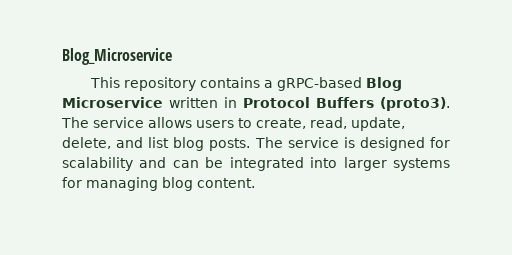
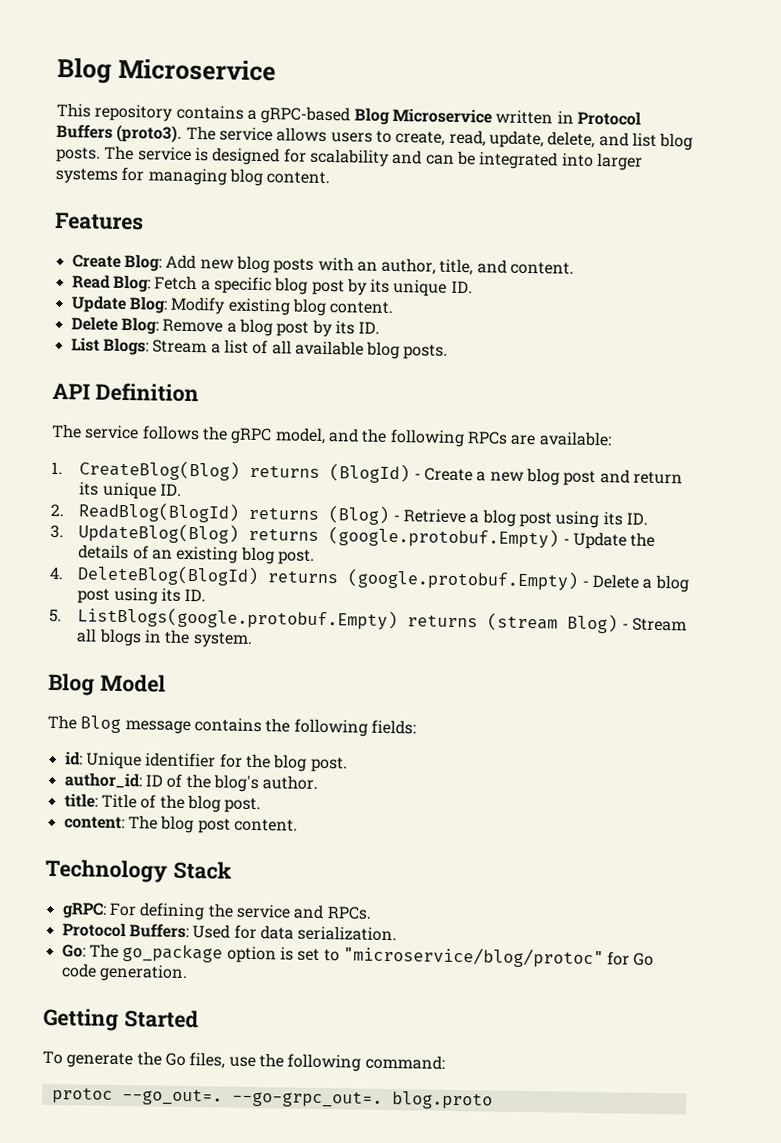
[62,48,172,65] Blog_Microservice -> [57,57,276,84] Blog Microservice
(255, 183) none -> [55,211,144,231] [71,254,575,276] [71,274,473,297] [70,295,394,317] [70,316,381,338] [70,337,449,360] [52,382,199,403] [51,423,612,448] [51,459,683,487] [79,481,183,500] [50,501,648,529] [50,522,656,550] [78,544,315,565] [49,564,689,593] [77,586,207,605] [49,606,688,634] [76,628,253,648] [48,672,166,696] [47,714,416,737] [64,751,348,773] [63,772,319,793] [63,793,262,814] [63,815,298,834] [45,858,232,883] [61,902,372,921] [61,922,398,942] [61,943,655,969] [60,963,188,983] [43,1007,199,1032] [42,1050,445,1072] [51,1087,493,1110] // Features // Create Blog: Add new blog posts with an author, title, and content. // Read Blog: Fetch a specific blog post by its unique ID. // Update Blog: Modify existing blog content. // Delete Blog: Remove a blog post by its ID. // List Blogs: Stream a list of all available blog posts. // API Definition // The service follows the gRPC model, and the following RPCs are available: // 1. CreateBlog(Blog) returns (BlogId) - Create a new blog post and return its unique ID. // 2. ReadBlog(BlogId) returns (Blog) - Retrieve a blog post using its ID. // 3. UpdateBlog(Blog) returns (google.protobuf.Empty) - Update the details of an existing blog post. // 4. DeleteBlog(BlogId) returns (google.protobuf.Empty) - Delete a blog post using its ID. // 5. ListBlogs(google.protobuf.Empty) returns (stream Blog) - Stream all blogs in the system. // Blog Model // The Blog message contains the following fields: // id: Unique identifier for the blog post. // author_id: ID of the blog's author. // title: Title of the blog post. // content: The blog post content. // Technology Stack // gRPC: For defining the service and RPCs. // Protocol Buffers: Used for data serialization. // Go: The go_package option is set to "microservice/blog/protoc" for Go code generation. // Getting Started // To generate the Go files, use the following command: // protoc --go_out=. --go-grpc_out=. blog.proto

